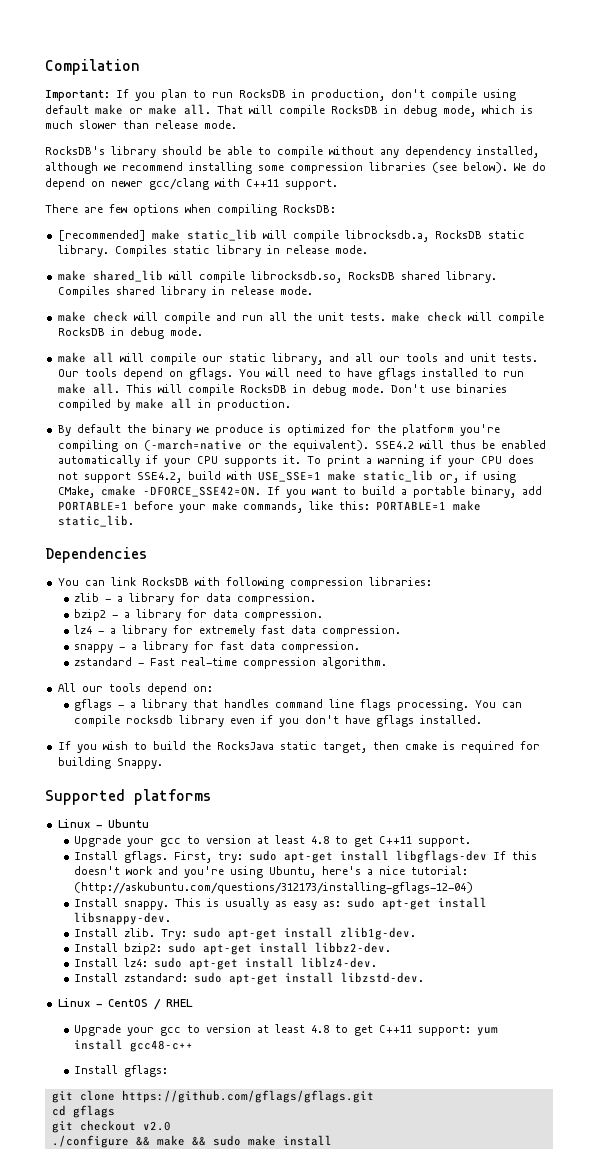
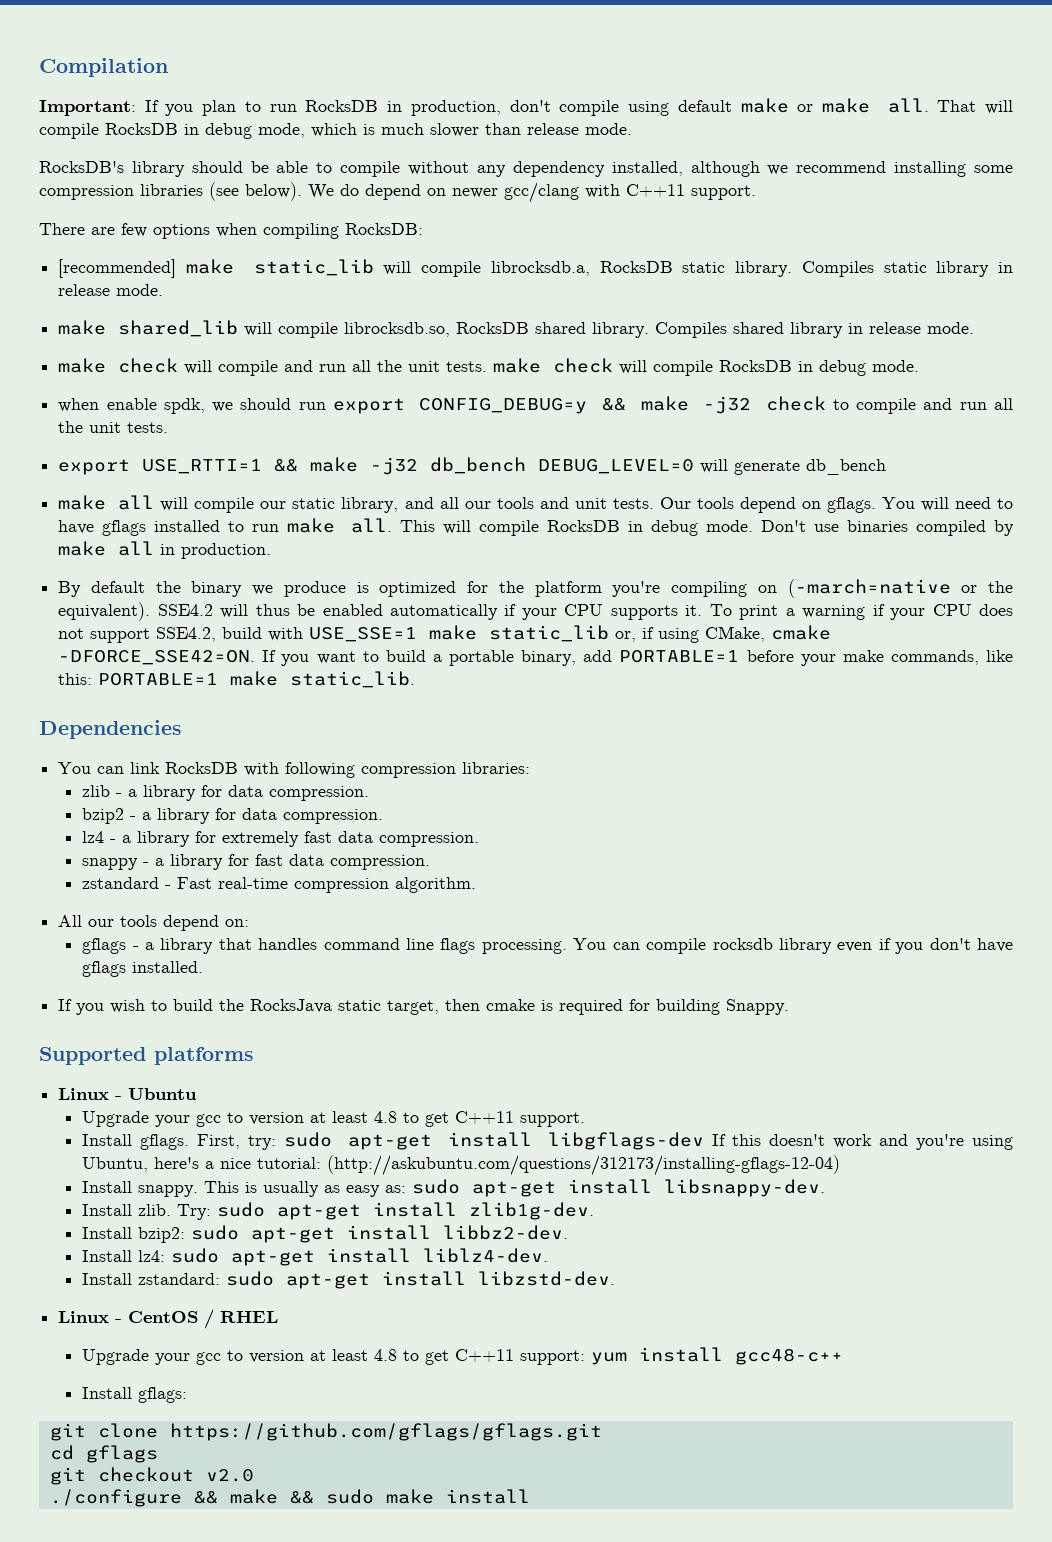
(203, 331) none -> [58,396,1013,414] [58,421,169,433] [58,457,887,475] // when enable spdk, we should run export CONFIG_DEBUG=y && make -j32 check to compile and run all the unit tests. // export USE_RTTI=1 && make -j32 db_bench DEBUG_LEVEL=0 will generate db_bench

